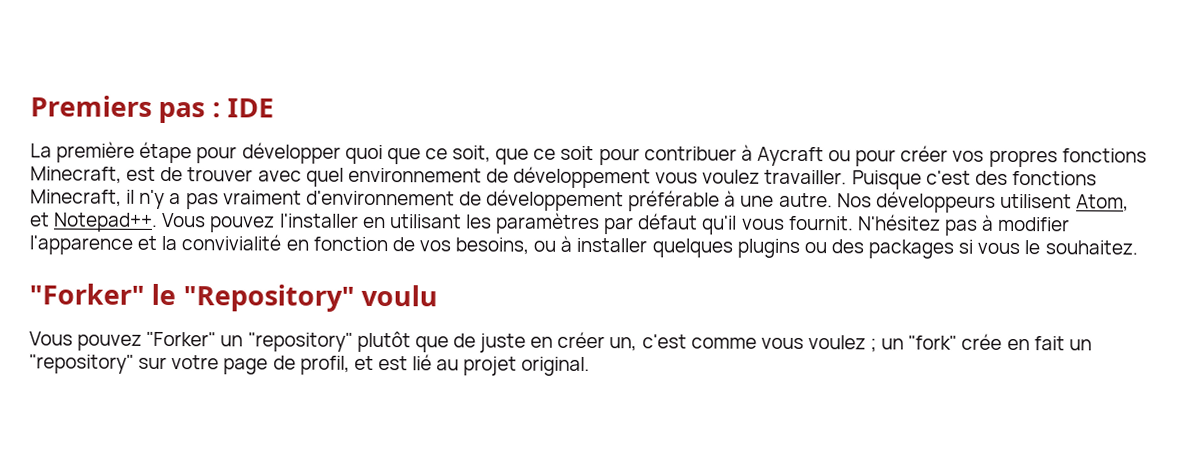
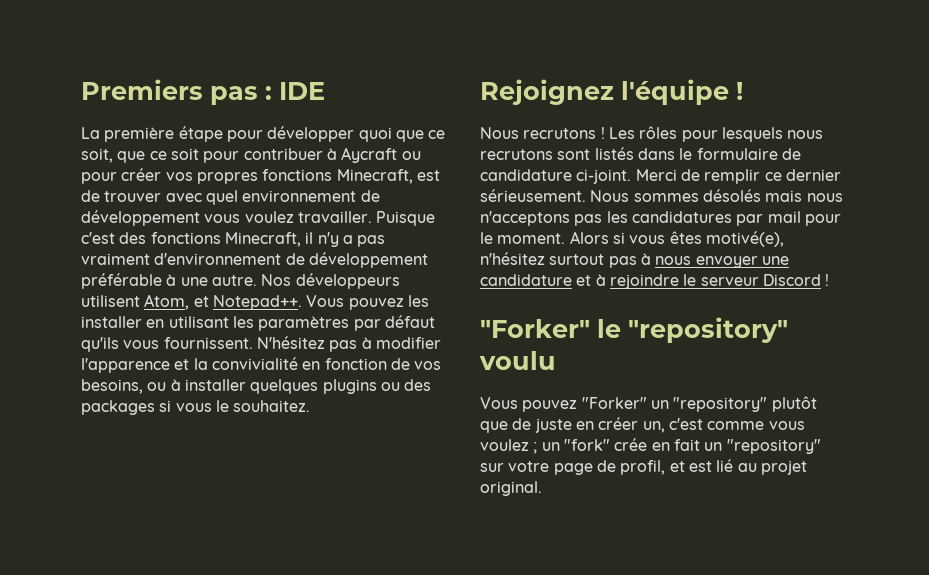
[279,213,359,228] l'installer -> [407,295,429,307] [81,316,142,328] les installer
[701,215,854,235] qu'il vous fournit. -> [81,337,253,352] qu'ils vous fournissent.
(1138, 247) none -> [480,79,743,105] [480,126,824,142] [480,147,801,160] [480,169,841,184] [480,189,843,202] [480,211,841,226] [480,231,784,247] [480,252,789,268] [480,274,830,289] // Rejoignez l'équipe ! // Nous recrutons ! Les rôles pour lesquels nous recrutons sont listés dans le formulaire de candidature ci-joint. Merci de remplir ce dernier sérieusement. Nous sommes désolés mais nous n'acceptons pas les candidatures par mail pour le moment. Alors si vous êtes motivé(e), n'hésitez surtout pas à nous envoyer une candidature et à rejoindre le serveur Discord !
[182,284,355,312] "Repository" -> [628,317,788,343] "repository"

